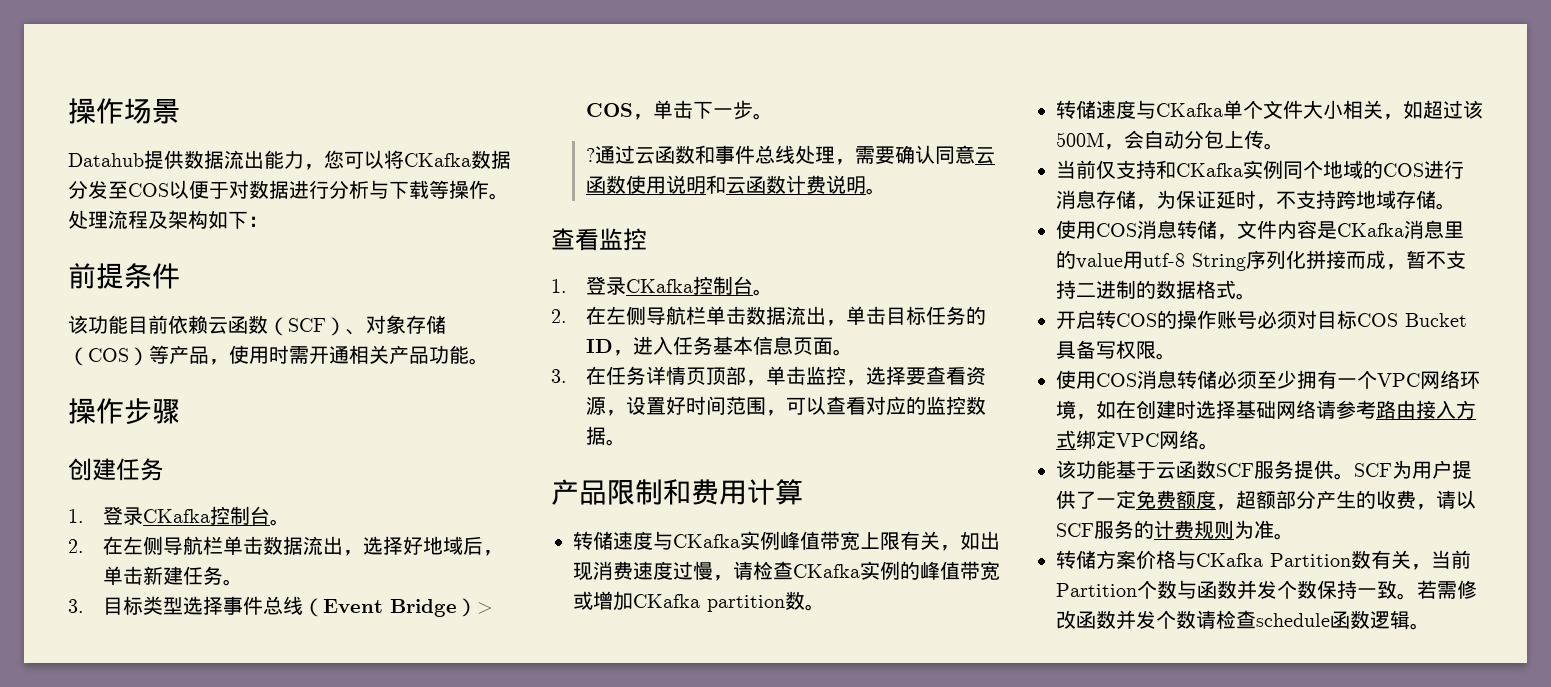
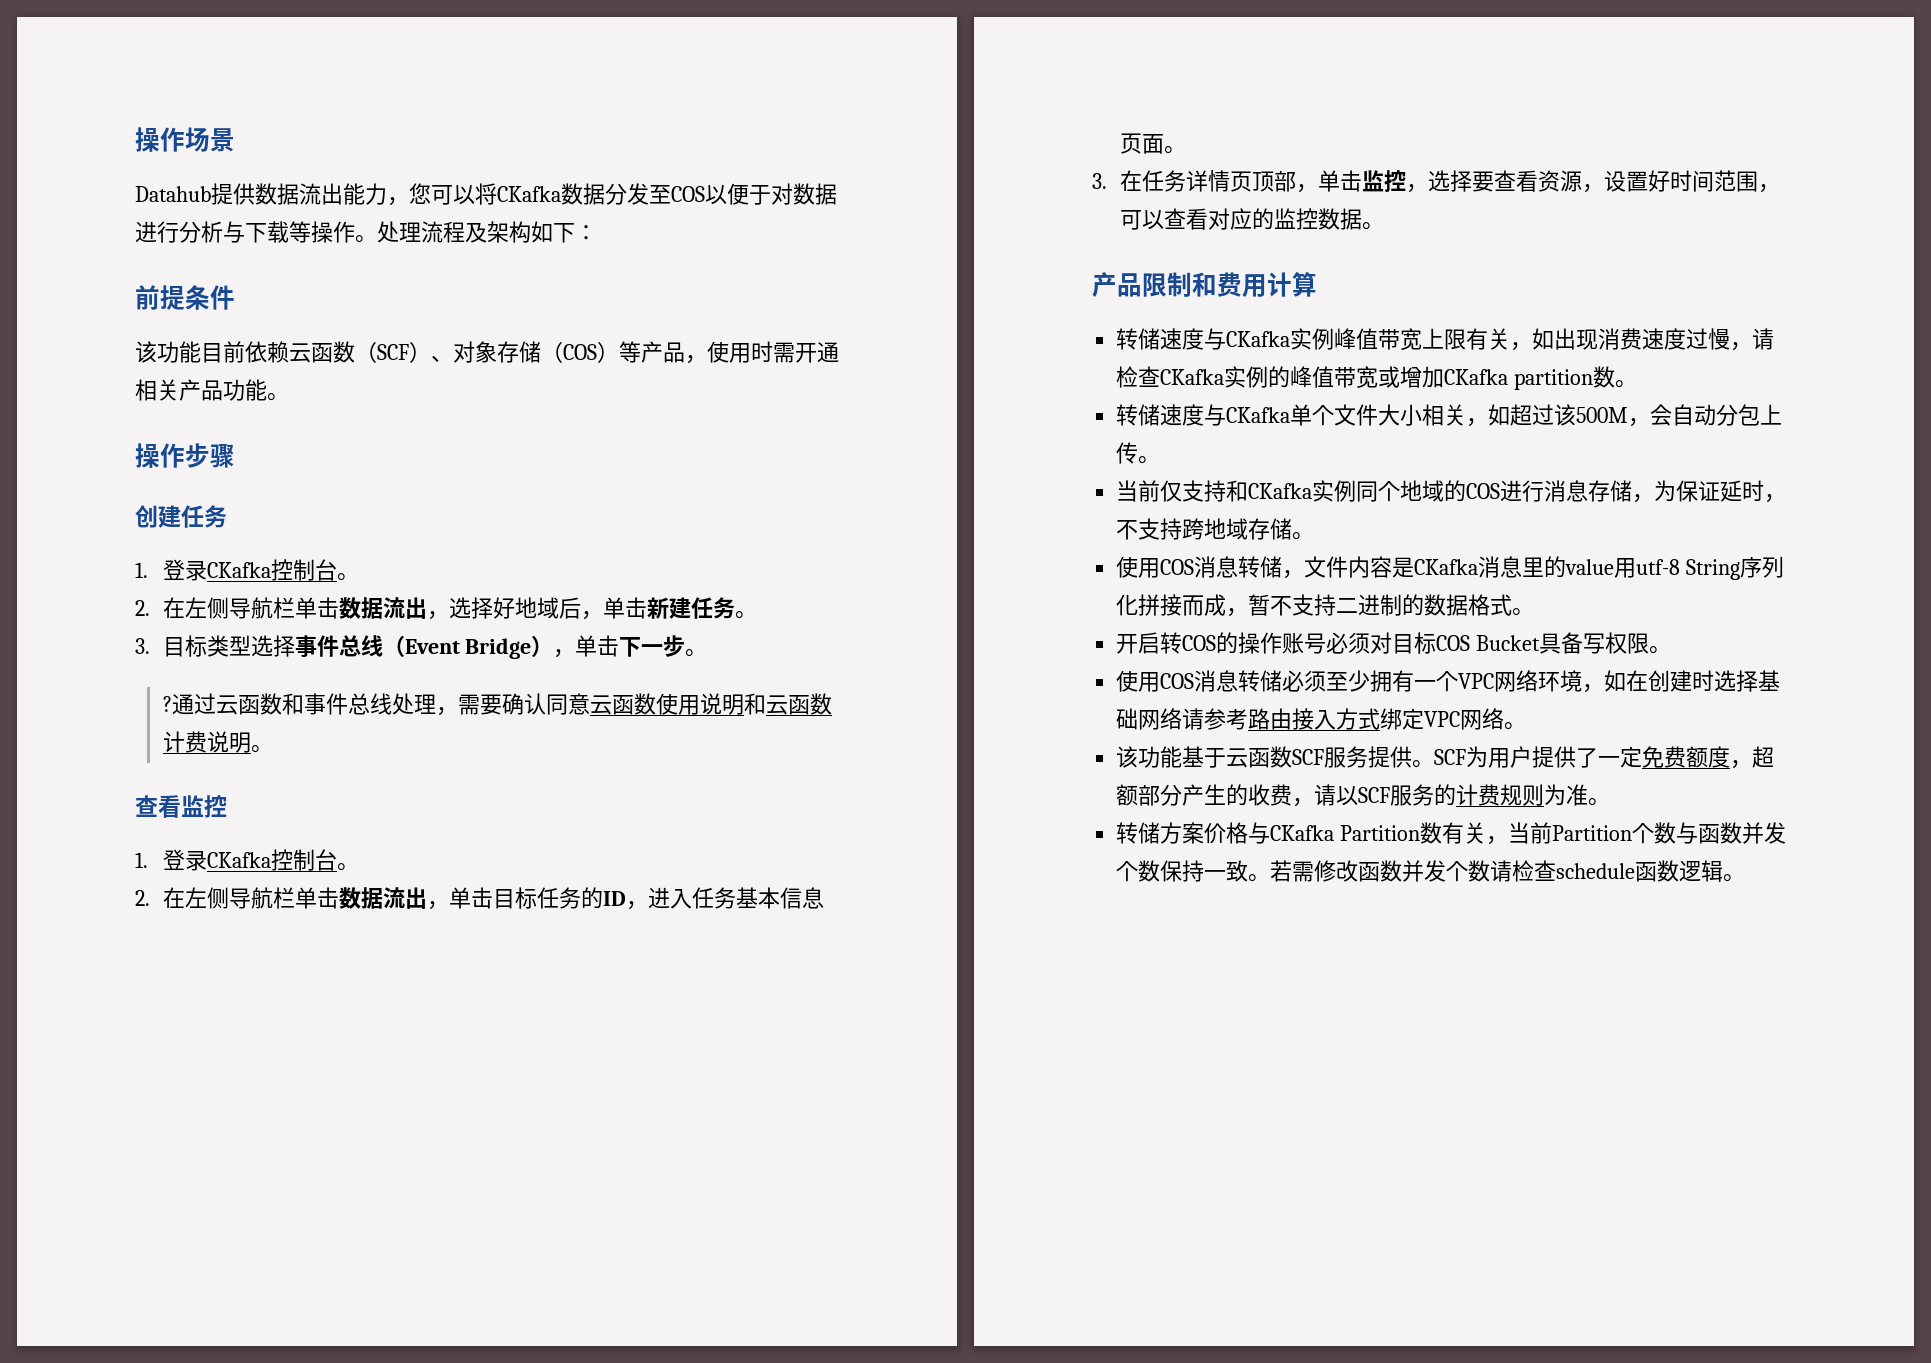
[476,602,493,614] [585,103,633,117] > COS -> (554, 646) none

